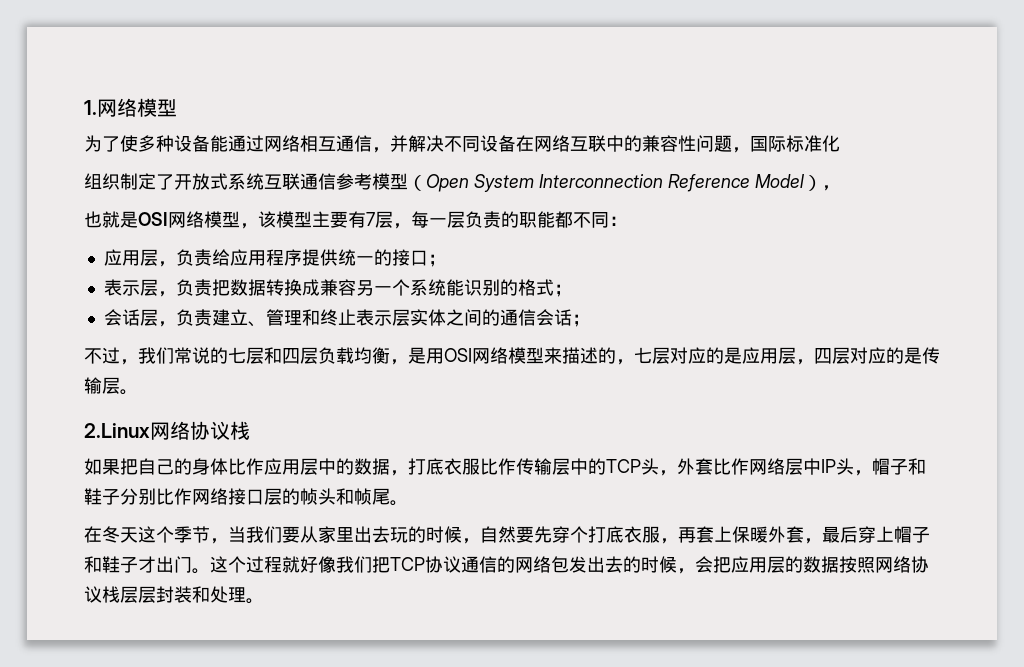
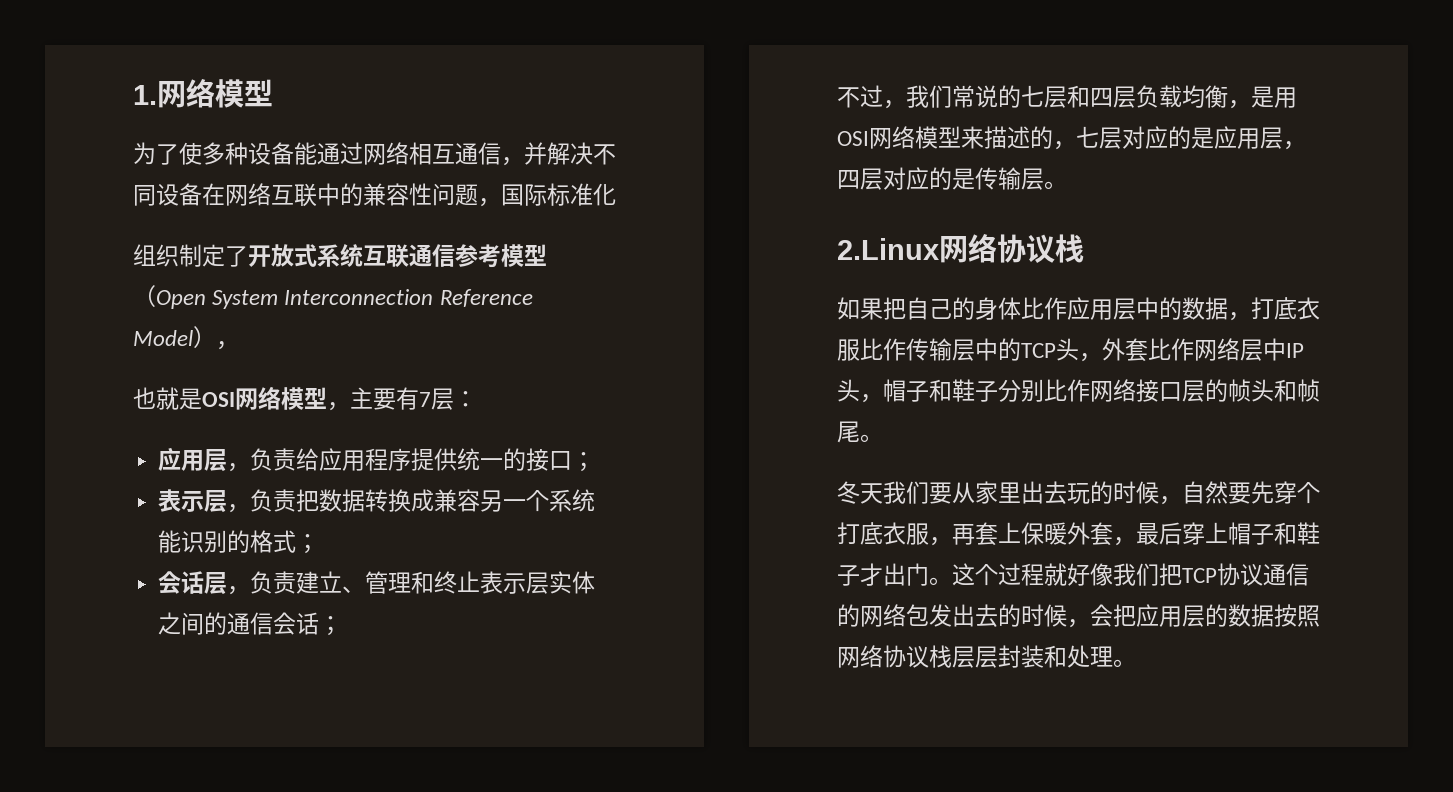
[258,211,312,228] 该模型 -> (350, 406) none
[393,211,609,229] ，每一层负责的职能都不同 -> (454, 399) none
[84,526,246,544] 在冬天这个季节，当 -> [837,481,883,504] 冬天

